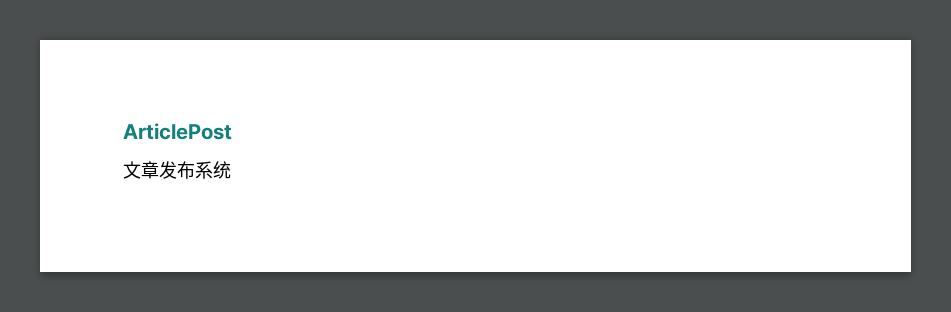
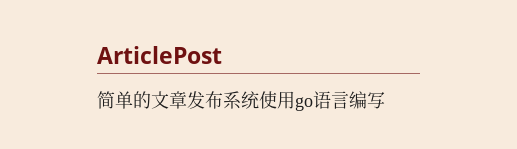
(232, 131) none -> [97,91,151,109] 简单的
(231, 170) none -> [259,91,385,111] 使用go语言编写

